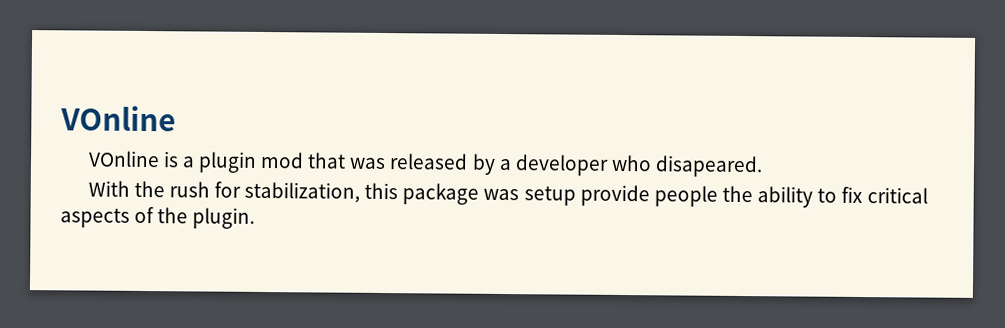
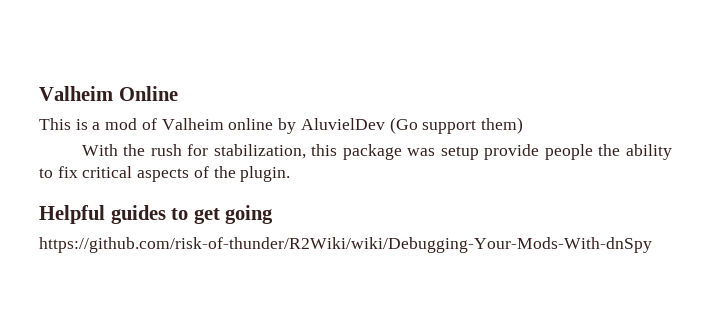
[60,105,176,132] [87,150,764,178] VOnline // VOnline is a plugin mod that was released by a developer who disapeared. -> [39,86,178,101] [39,117,523,134] Valheim Online // This is a mod of Valheim online by AluvielDev (Go support them)
(256, 218) none -> [39,205,274,224] [39,237,652,253] // Helpful guides to get going // https://github.com/risk-of-thunder/R2Wiki/wiki/Debugging-Your-Mods-With-dnSpy

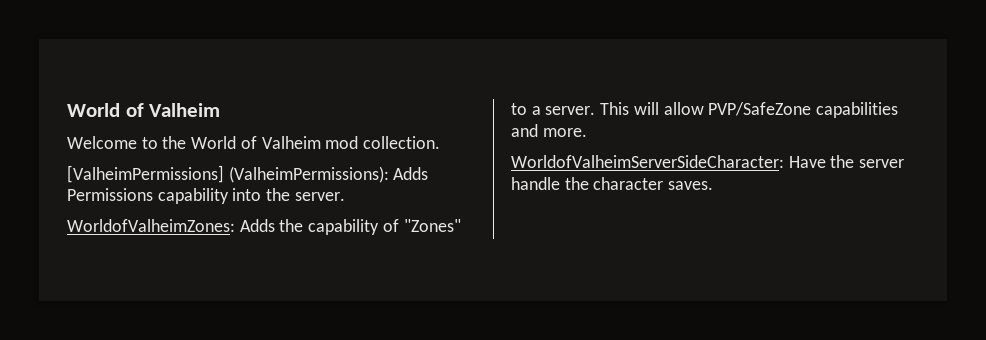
[39,86,178,101] [39,117,523,134] [81,144,672,160] [39,166,291,182] [39,205,274,224] [39,237,652,253] Valheim Online // This is a mod of Valheim online by AluvielDev (Go support them) // With the rush for stabilization, this package was setup provide people the ability to fix critical aspects of the plugin. // Helpful guides to get going // https://github.com/risk-of-thunder/R2Wiki/wiki/Debugging-Your-Mods-With-dnSpy -> [67,103,221,117] [67,136,441,149] [67,165,429,183] [67,188,345,204] [67,219,461,235] [511,102,899,118] [511,124,587,137] [511,155,905,168] [511,177,714,190] World of Valheim // Welcome to the World of Valheim mod collection. // [ValheimPermissions] (ValheimPermissions): Adds Permissions capability into the server. // WorldofValheimZones: Adds the capability of "Zones" to a server. This will allow PVP/SafeZone capabilities and more. // WorldofValheimServerSideCharacter: Have the server handle the character saves.

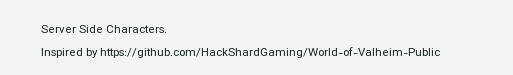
[67,103,221,117] [67,136,441,149] [67,165,429,183] [67,188,345,204] [67,219,461,235] [511,102,899,118] [511,124,587,137] [511,155,905,168] [511,177,714,190] World of Valheim // Welcome to the World of Valheim mod collection. // [ValheimPermissions] (ValheimPermissions): Adds Permissions capability into the server. // WorldofValheimZones: Adds the capability of "Zones" to a server. This will allow PVP/SafeZone capabilities and more. // WorldofValheimServerSideCharacter: Have the server handle the character saves. -> [41,25,168,33] [41,47,441,58] Server Side Characters. // Inspired by https://github.com/HackShardGaming/World-of-Valheim-Public

